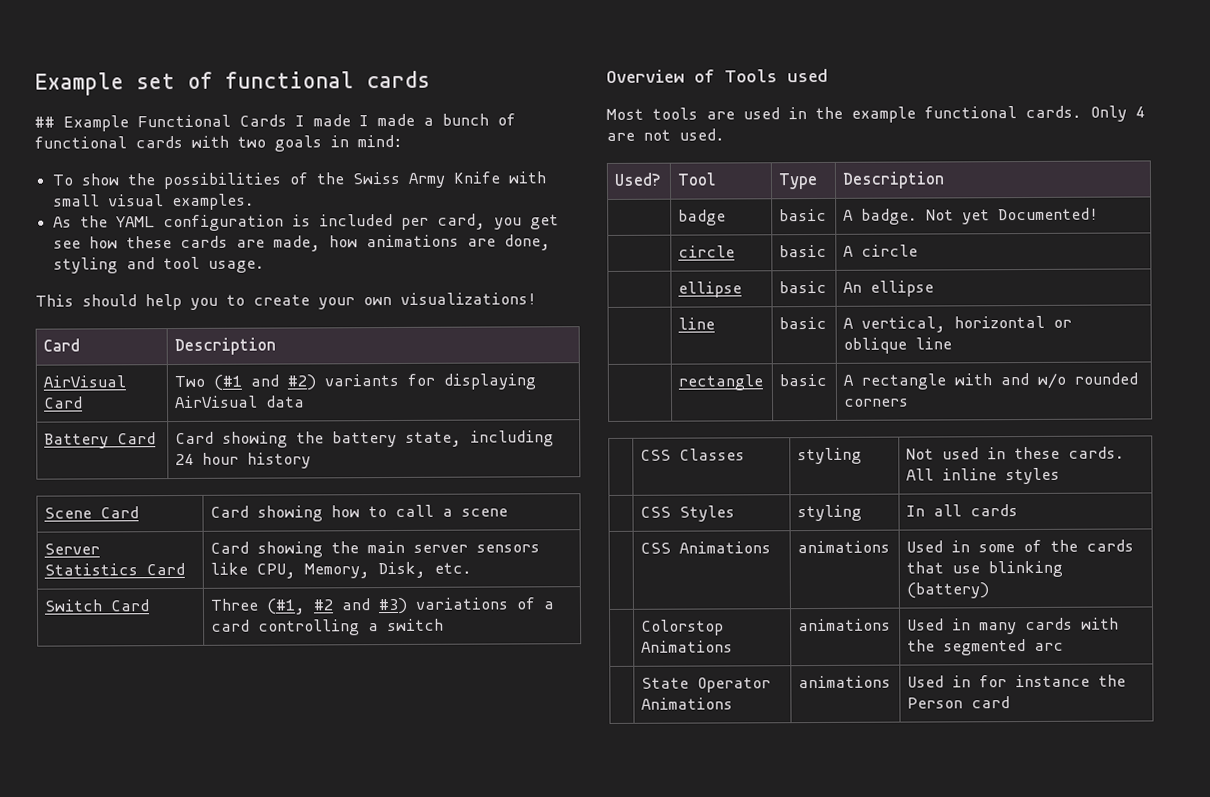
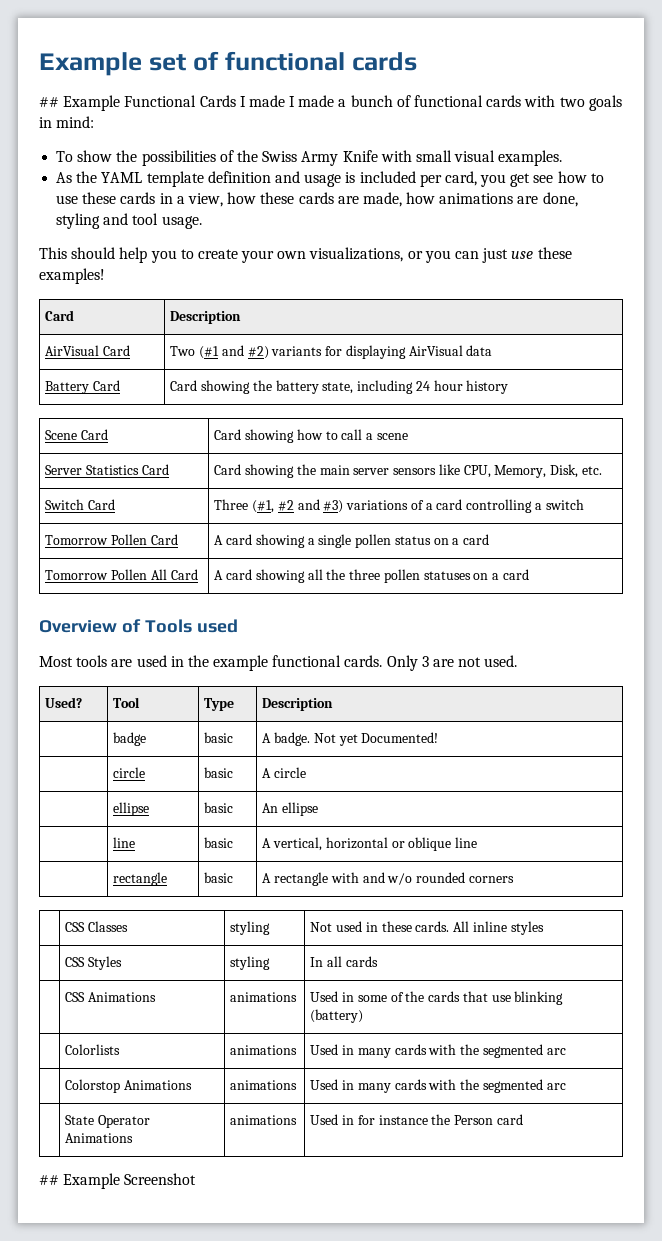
[163,214,285,232] configuration -> [146,171,342,187] template definition and usage
(119, 242) none -> [590,173,604,183] [56,192,257,207] to use these cards in a view, how
[400,292,537,305] visualizations! -> [309,247,572,263] [39,268,105,284] visualizations, or you can just use these examples!
(445, 625) none -> [45,534,178,545] [214,534,490,548] [45,569,198,580] [214,569,530,583] // Tomorrow Pollen Card | A card showing a single pollen status on a card // Tomorrow Pollen All Card | A card showing all the three pollen statuses on a card
[1135,106,1145,118] 4 -> [421,656,429,667] 3
(990, 590) none -> [65,1044,121,1055] [230,1045,298,1055] [310,1044,566,1058] // | Colorlists | animations | Used in many cards with the segmented arc
(1011, 702) none -> [39,1173,197,1189] // ## Example Screenshot

